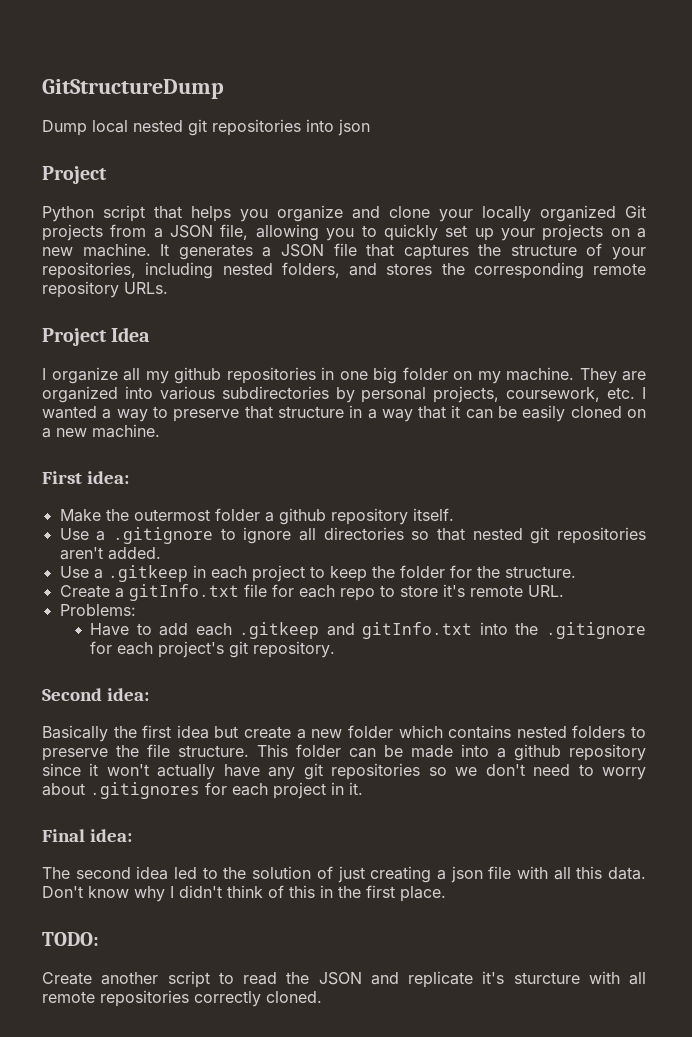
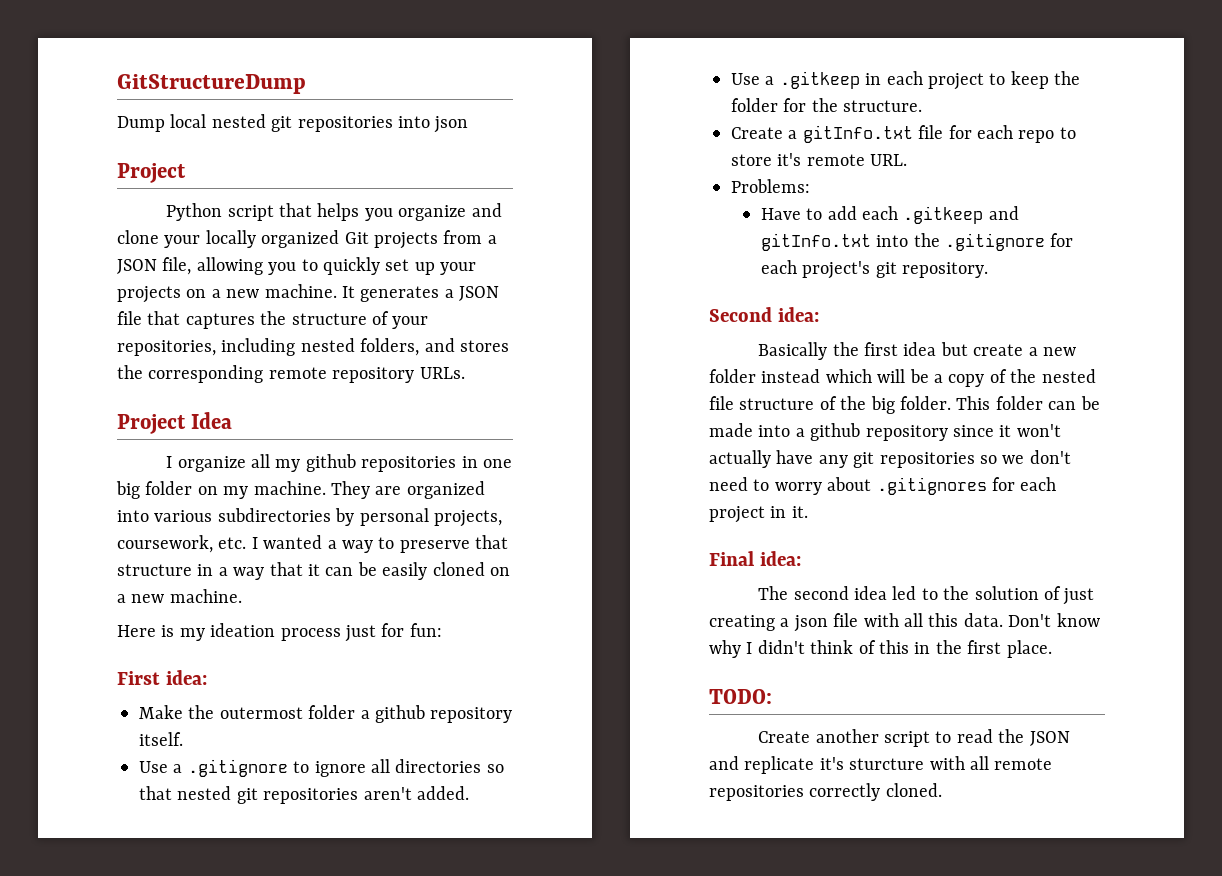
(160, 431) none -> [117,623,442,642] // Here is my ideation process just for fun:
[398,725,647,739] [42,744,249,761] which contains nested folders to preserve the file structure. -> [761,369,1096,387] [709,396,951,414] instead which will be a copy of the nested file structure of the big folder.

